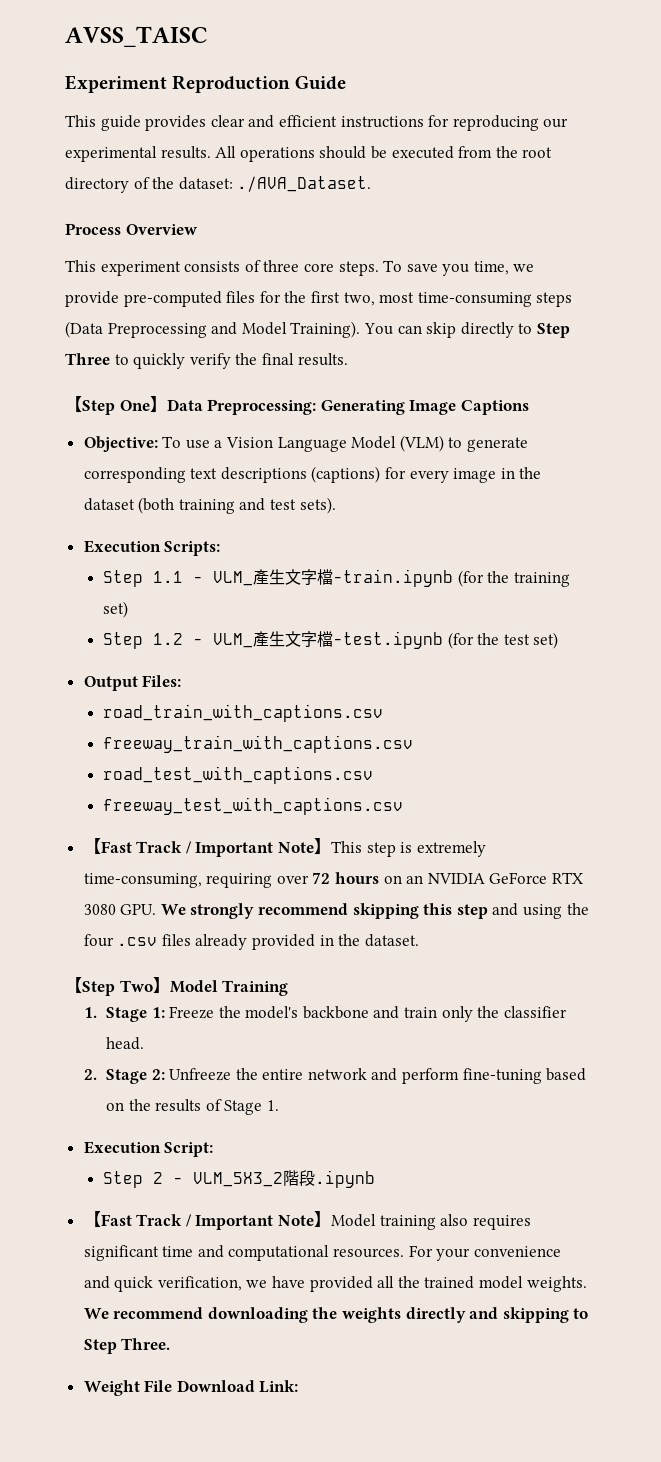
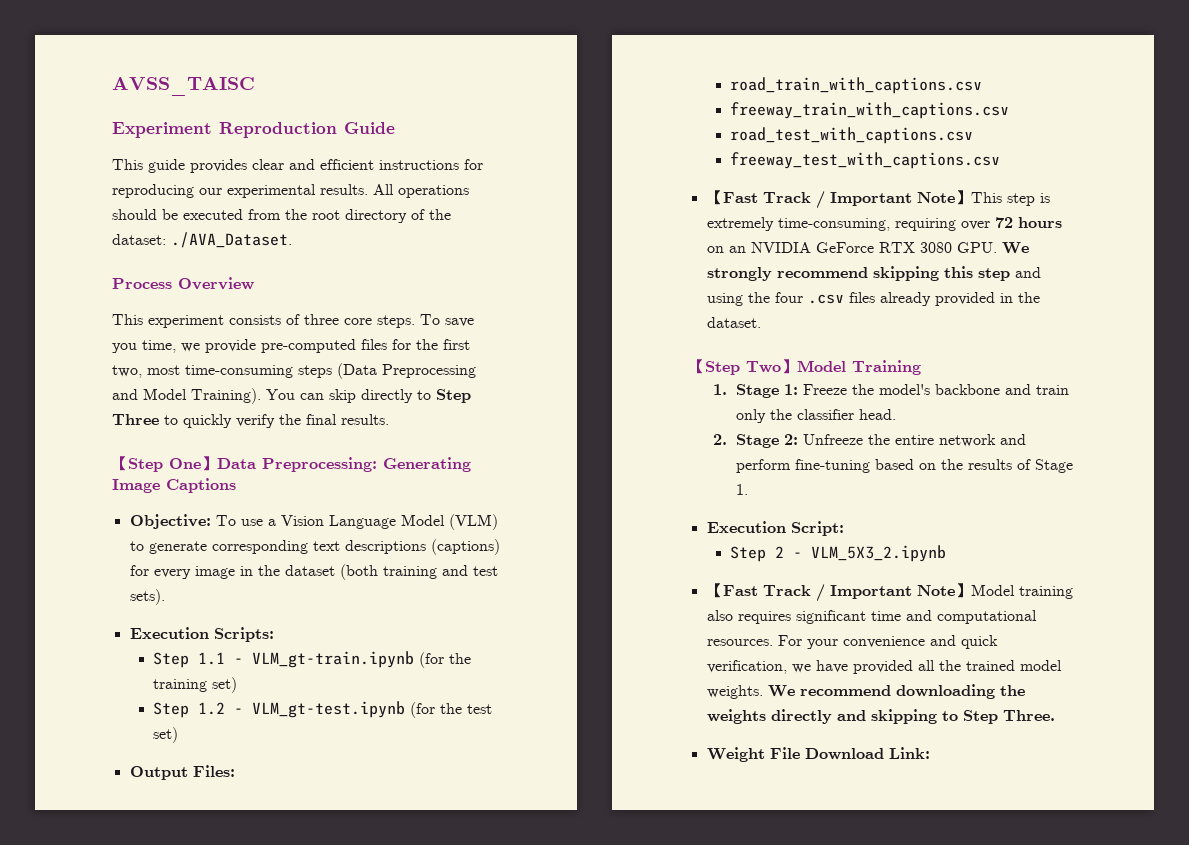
[213,569,454,587] VLM_產生文字檔-train.ipynb -> [252,651,415,668] VLM_gt-train.ipynb
[213,631,444,649] VLM_產生文字檔-test.ipynb -> [252,701,406,718] VLM_gt-test.ipynb
[193,1170,376,1188] VLM_5X3_2階段.ipynb -> [811,545,947,562] VLM_5X3_2.ipynb

